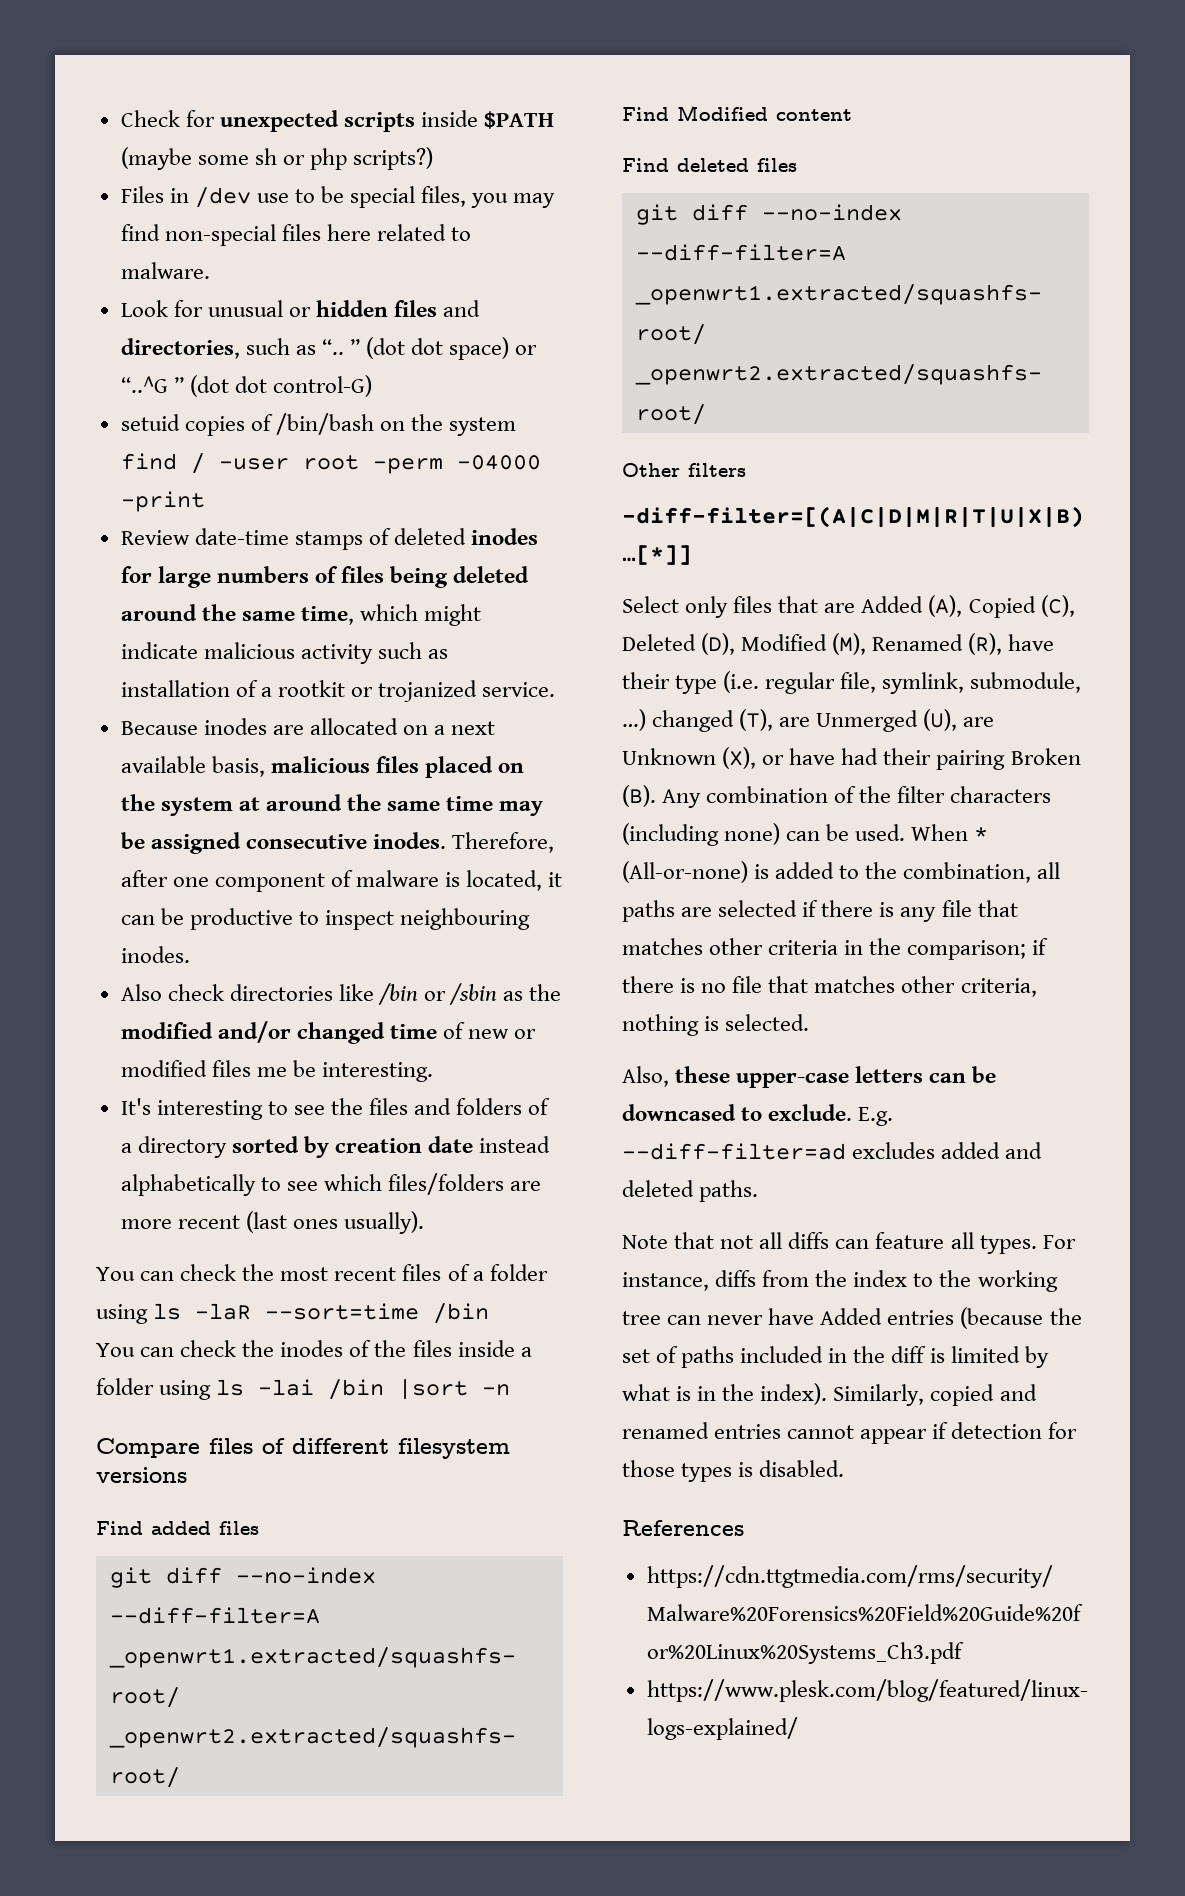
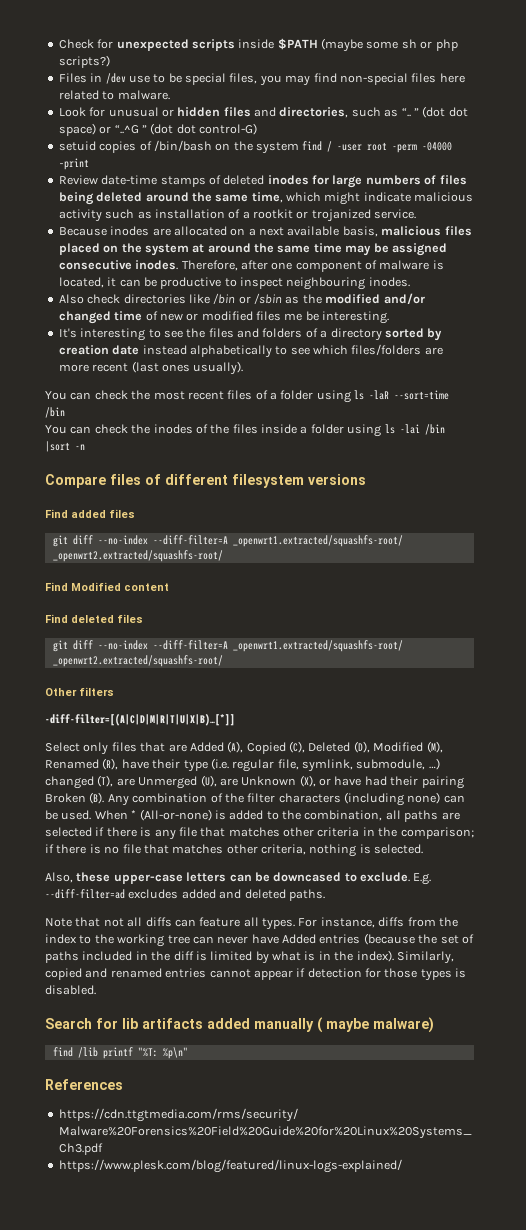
(845, 1468) none -> [45,1017,434,1033] [52,1047,188,1059] // Search for lib artifacts added manually ( maybe malware) // find /lib printf "%T: %p\n"

